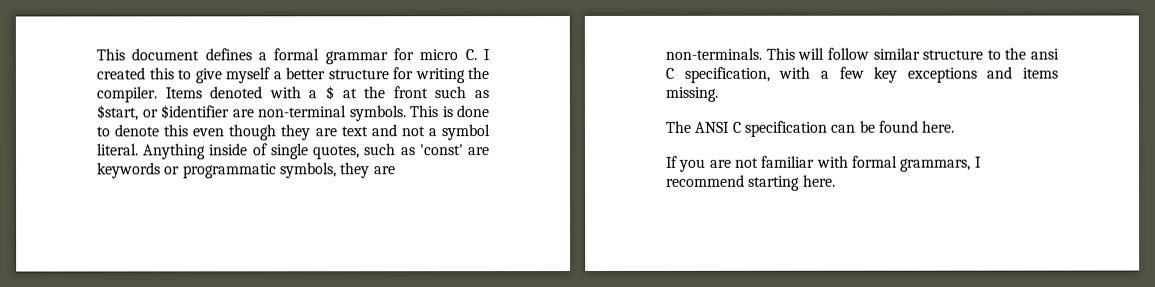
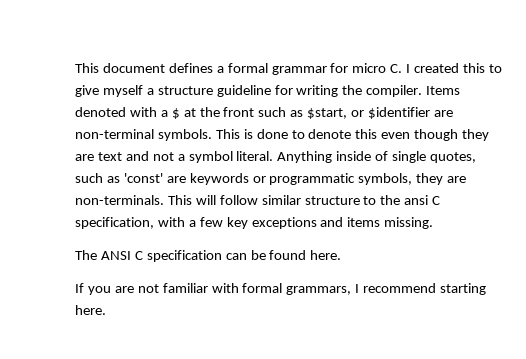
[285,67,389,80] better structure -> [157,85,271,97] structure guideline

